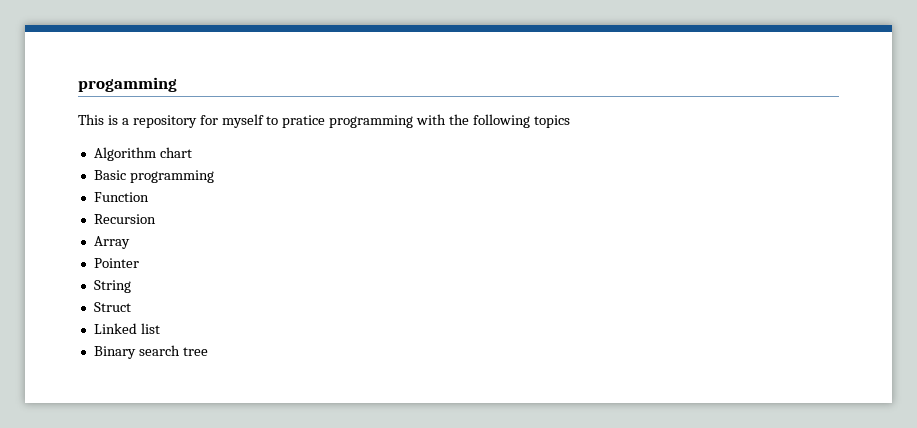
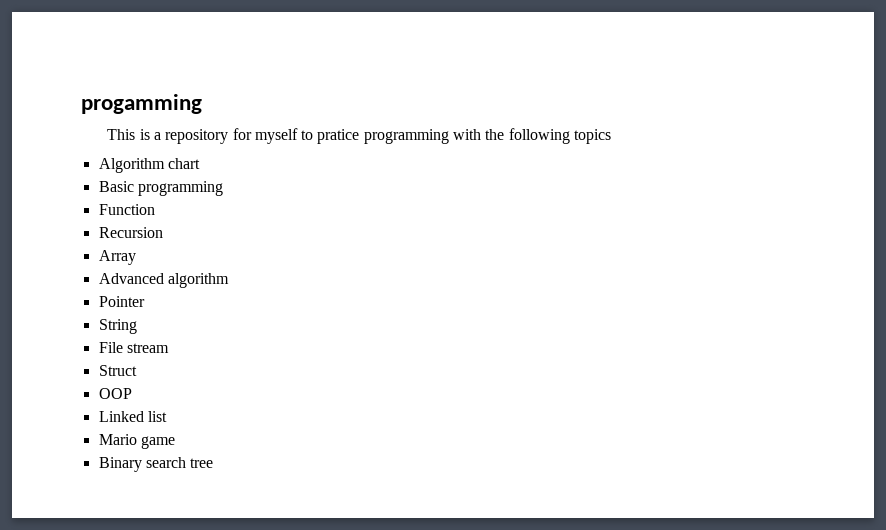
(130, 242) none -> [98,273,229,288] // Advanced algorithm
(131, 286) none -> [98,342,169,353] // File stream
(131, 307) none -> [98,388,132,399] // OOP
(160, 328) none -> [98,434,175,449] // Mario game

